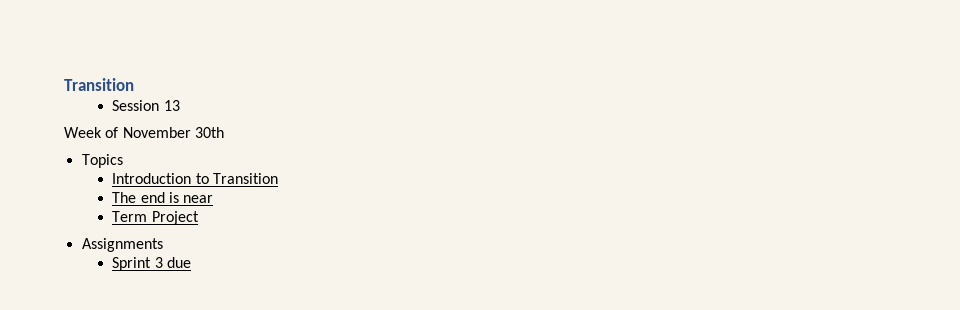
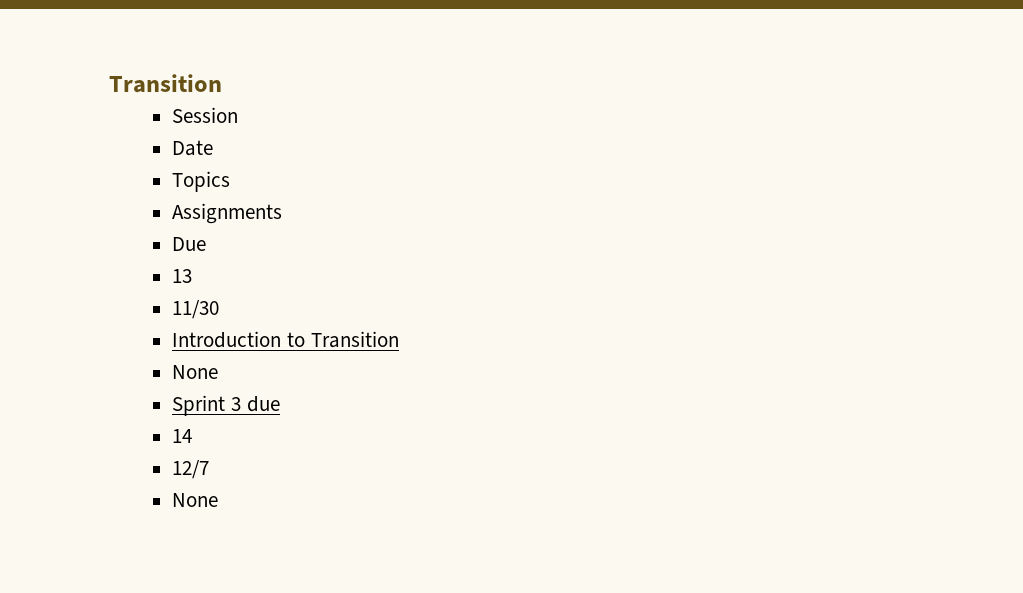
[163,100,180,111] [64,127,224,138] [81,154,123,168] [112,173,279,184] [112,192,214,203] [112,211,199,225] [81,238,163,252] 13 // Week of November 30th // Topics // Introduction to Transition // The end is near // Term Project // Assignments -> [172,140,214,156] [172,171,231,192] [172,203,283,224] [172,237,207,251] [172,269,193,283] [172,300,220,319] [172,331,399,348] [172,365,219,379] // Date // Topics // Assignments // Due // 13 // 11/30 // Introduction to Transition // None
(192, 262) none -> [172,429,193,443] [172,460,210,479] [172,493,219,507] // 14 // 12/7 // None

